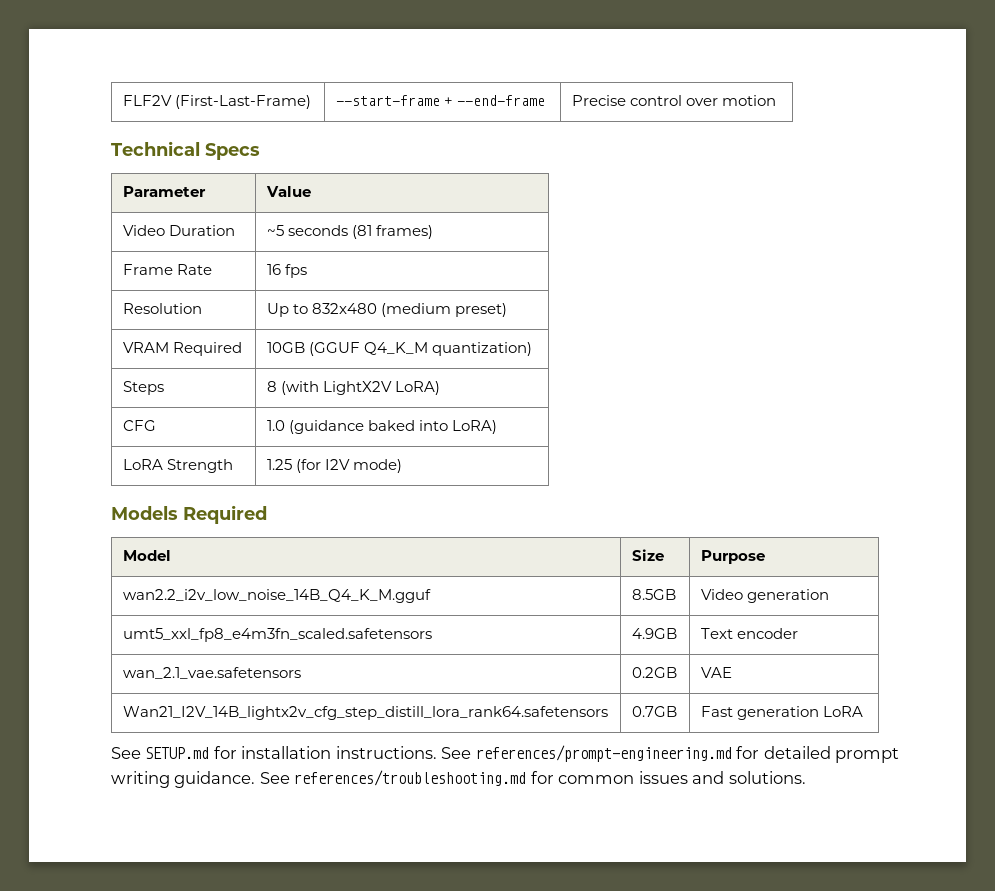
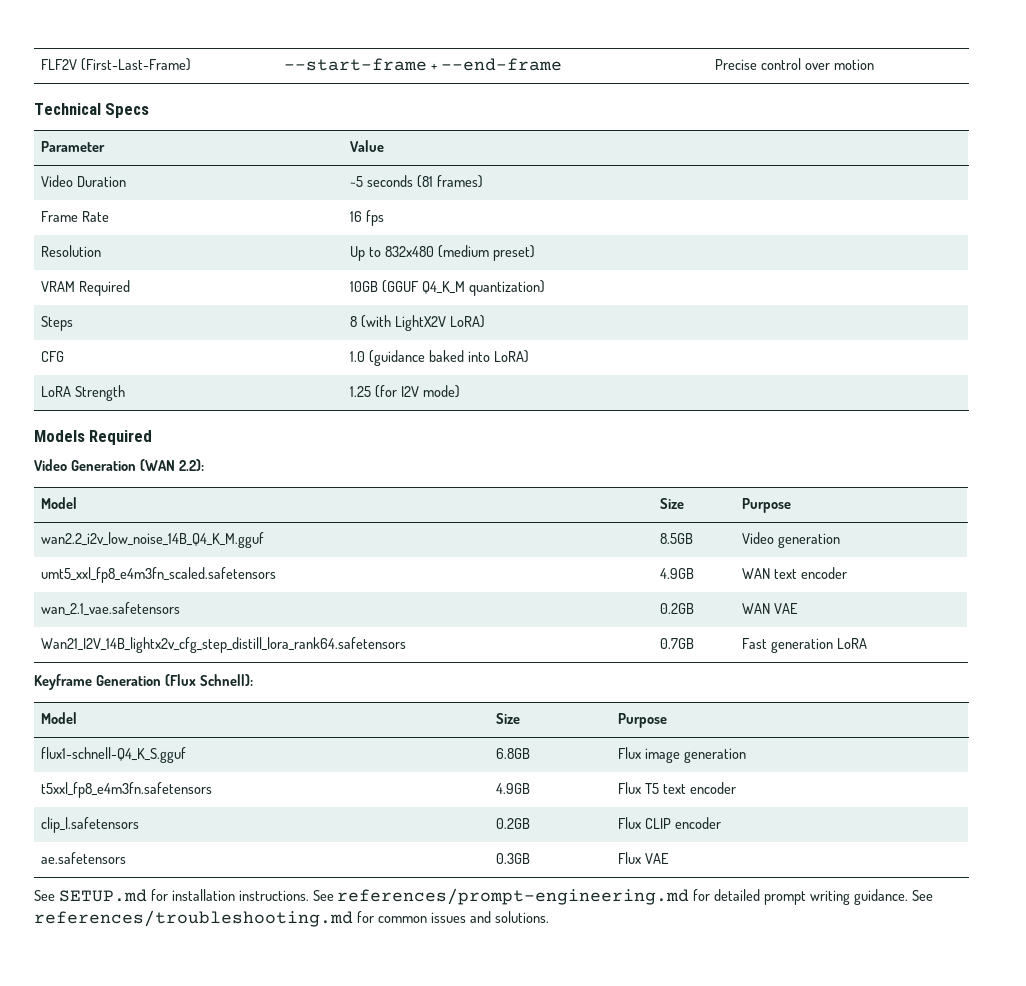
(267, 514) none -> [34,459,204,471] // Video Generation (WAN 2.2):
[700,628,733,639] Text -> [742,568,798,579] WAN text
(677, 672) none -> [742,603,771,614] WAN
(863, 711) none -> [34,674,253,690] [41,712,78,724] [496,713,521,724] [618,713,668,728] [41,747,187,763] [496,748,531,759] [618,747,747,763] [41,782,213,798] [496,783,531,794] [618,782,737,794] [41,817,140,833] [496,818,531,829] [618,817,722,829] [41,852,127,864] [496,853,531,864] [618,852,670,864] // Keyframe Generation (Flux Schnell): // Model | Size | Purpose // flux1-schnell-Q4_K_S.gguf | 6.8GB | Flux image generation // t5xxl_fp8_e4m3fn.safetensors | 4.9GB | Flux T5 text encoder // clip_l.safetensors | 0.2GB | Flux CLIP encoder // ae.safetensors | 0.3GB | Flux VAE

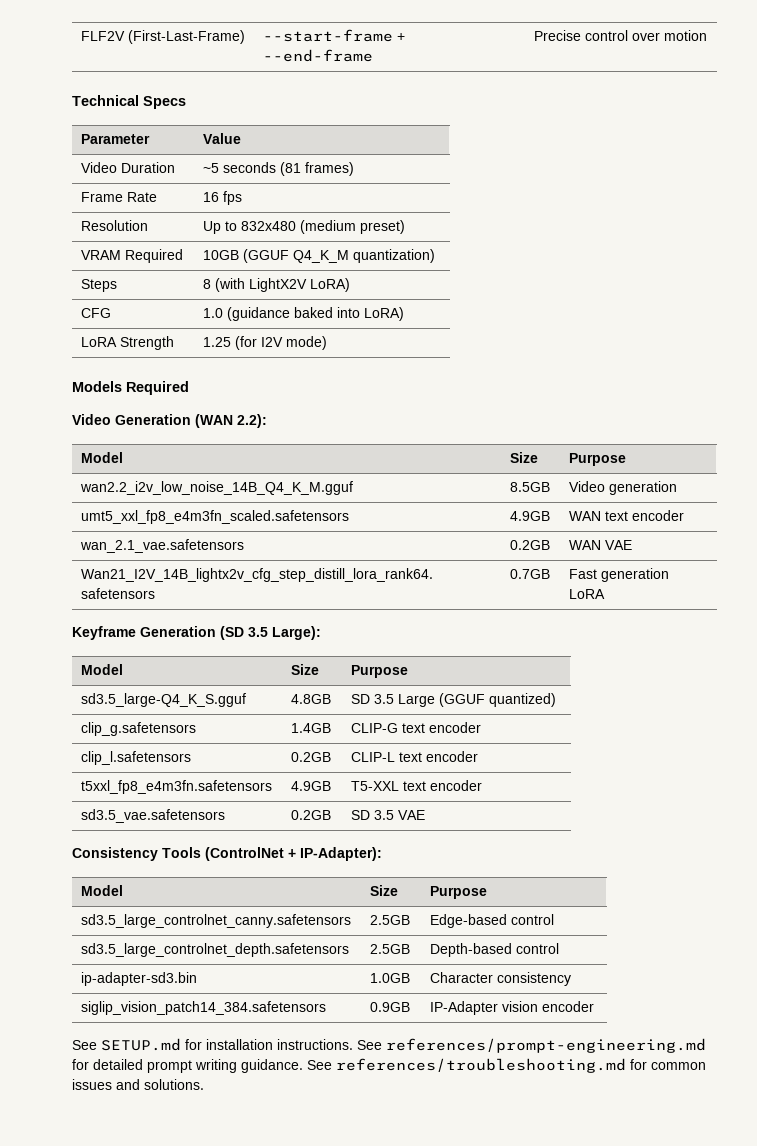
[164,674,253,686] [41,712,78,724] [496,713,521,724] [618,713,668,728] [41,747,187,763] [496,748,531,759] [618,747,747,763] [41,782,213,798] [496,783,531,794] [618,782,660,794] (Flux Schnell): // Model | Size | Purpose // flux1-schnell-Q4_K_S.gguf | 6.8GB | Flux image generation // t5xxl_fp8_e4m3fn.safetensors | 4.9GB | Flux T5 -> [220,626,321,640] [81,664,124,675] [291,664,320,675] [351,665,409,678] [81,693,247,707] [291,694,332,704] [351,693,557,707] [81,722,197,736] [291,723,332,733] [351,723,399,733] (SD 3.5 Large): // Model | Size | Purpose // sd3.5_large-Q4_K_S.gguf | 4.8GB | SD 3.5 Large (GGUF quantized) // clip_g.safetensors | 1.4GB | CLIP-G
[618,817,722,829] [41,852,127,864] [496,853,531,864] [618,852,670,864] Flux CLIP encoder // ae.safetensors | 0.3GB | Flux VAE -> [351,751,479,762] [81,780,273,794] [291,781,332,791] [351,780,483,791] [81,809,226,823] [291,810,332,820] [351,810,426,820] [72,847,382,861] [81,885,124,896] [370,885,399,896] [430,886,488,899] [81,914,352,928] [370,915,411,925] [430,914,555,928] [81,943,350,957] [370,944,411,954] [430,943,560,957] [81,972,198,986] [370,973,411,983] [430,972,572,986] [81,1001,327,1015] [370,1002,411,1012] [430,1001,595,1015] CLIP-L text encoder // t5xxl_fp8_e4m3fn.safetensors | 4.9GB | T5-XXL text encoder // sd3.5_vae.safetensors | 0.2GB | SD 3.5 VAE // Consistency Tools (ControlNet + IP-Adapter): // Model | Size | Purpose // sd3.5_large_controlnet_canny.safetensors | 2.5GB | Edge-based control // sd3.5_large_controlnet_depth.safetensors | 2.5GB | Depth-based control // ip-adapter-sd3.bin | 1.0GB | Character consistency // siglip_vision_patch14_384.safetensors | 0.9GB | IP-Adapter vision encoder

